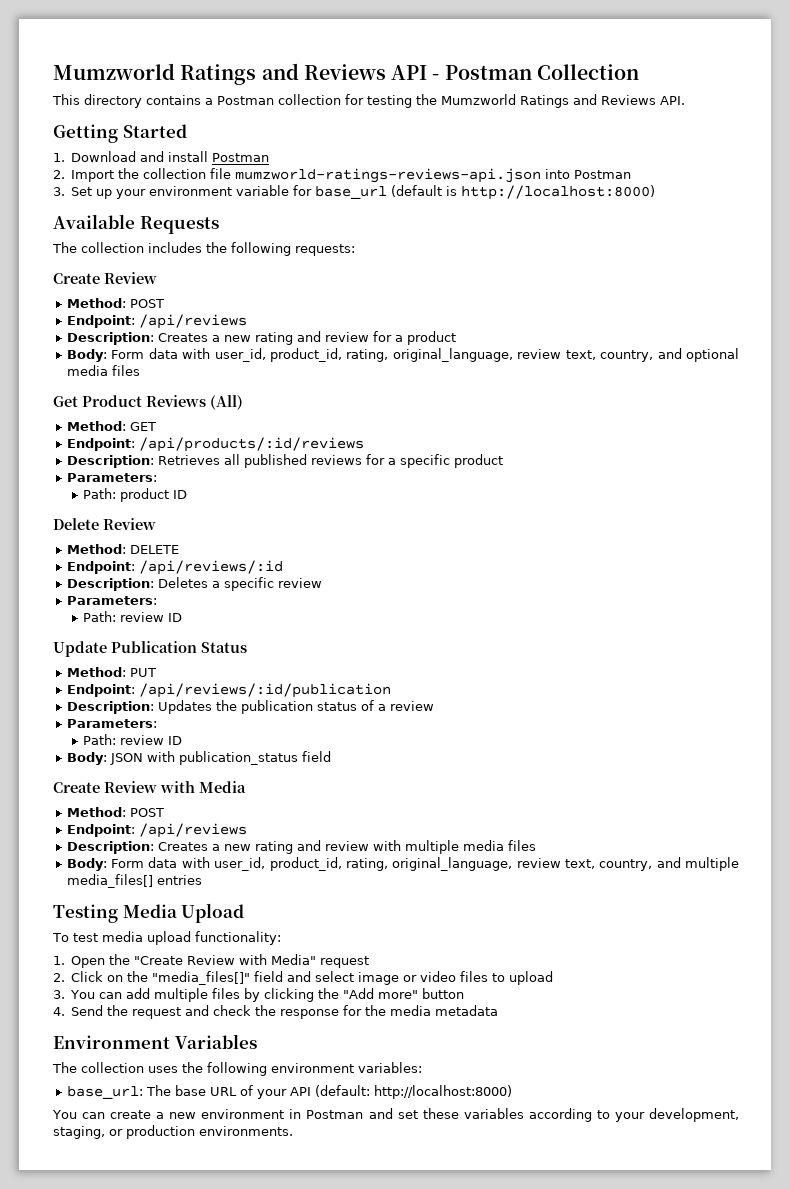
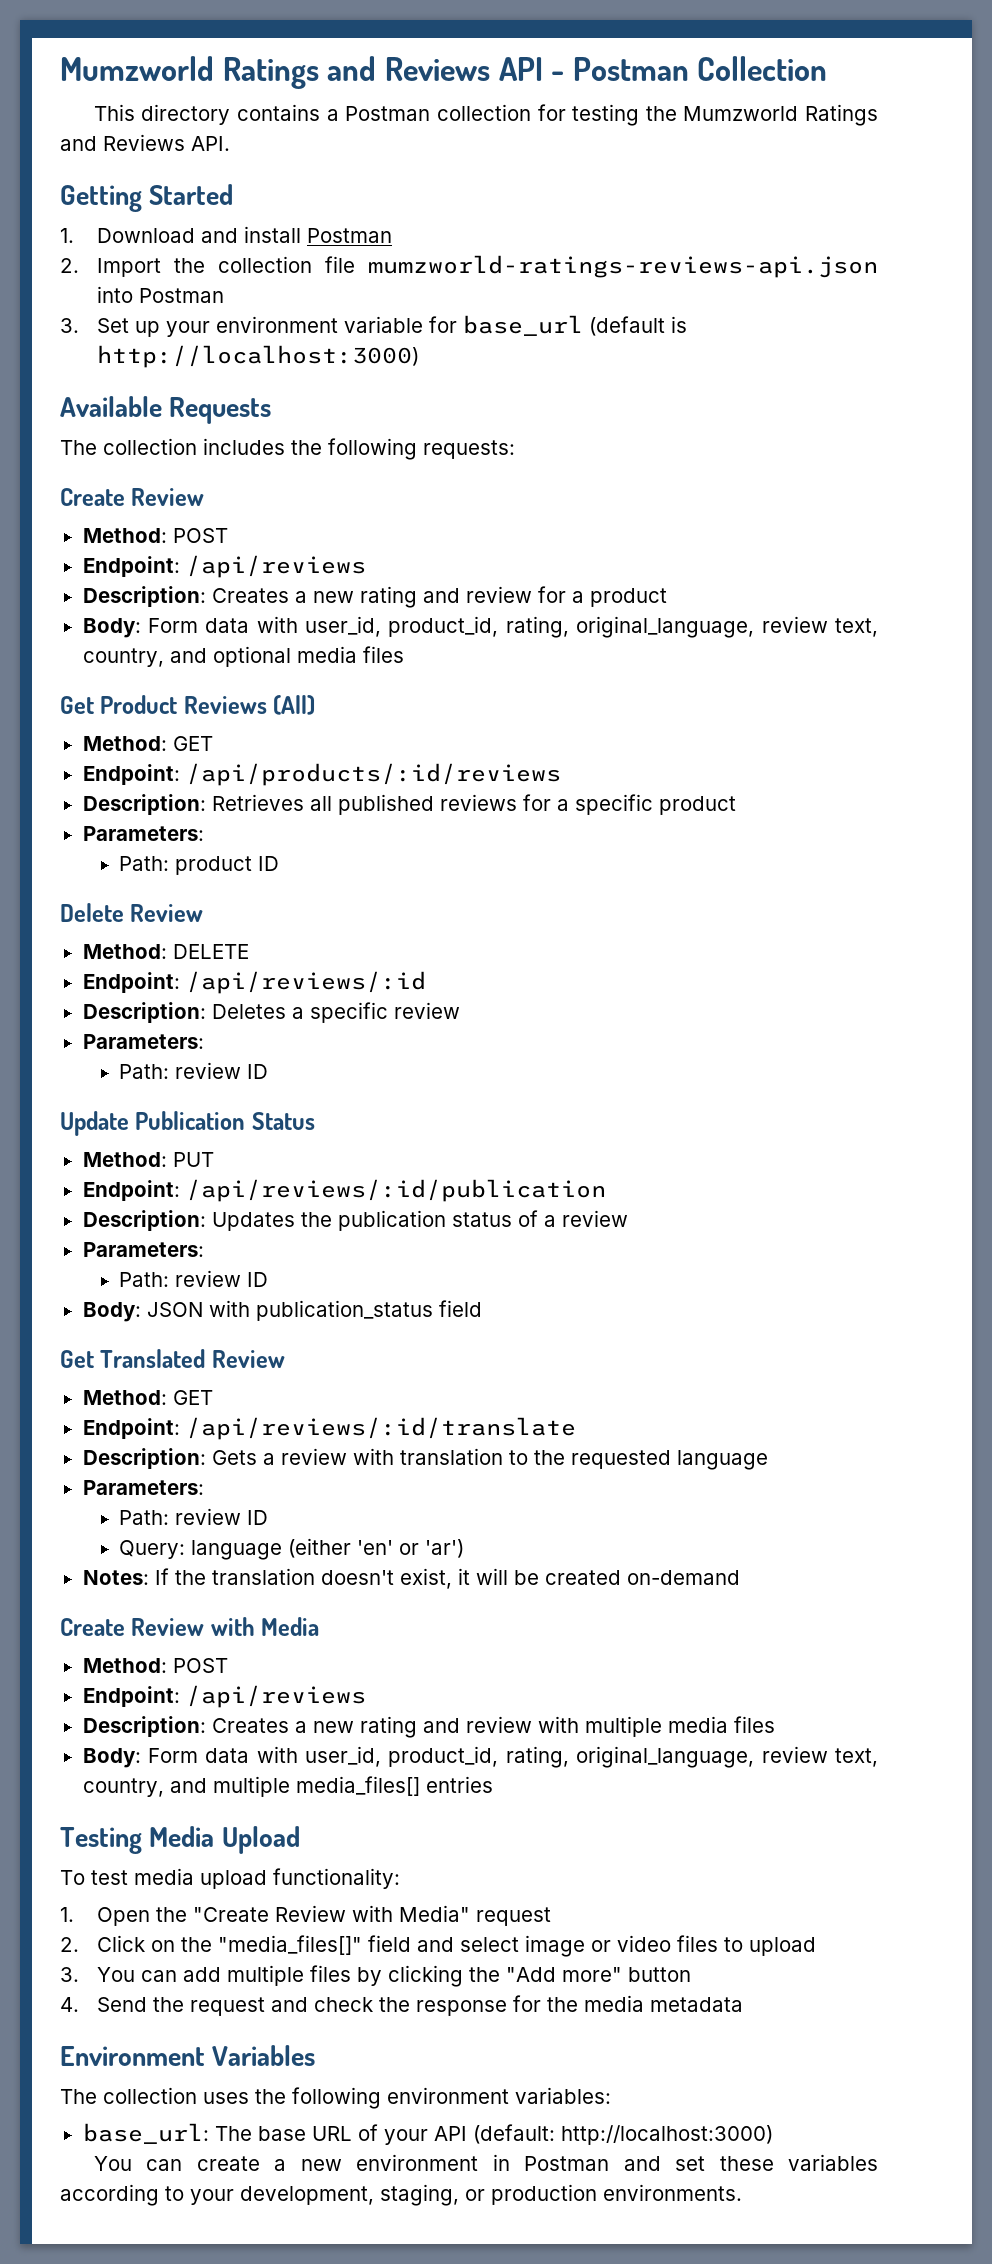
[461,185,656,200] http://localhost:8000) -> [96,345,419,368] http://localhost:3000)
(331, 756) none -> [60,1349,285,1368] [82,1390,213,1405] [82,1417,576,1440] [82,1448,768,1470] [82,1480,204,1495] [119,1508,269,1525] [119,1538,465,1560] [82,1568,740,1589] // Get Translated Review // Method: GET // Endpoint: /api/reviews/:id/translate // Description: Gets a review with translation to the requested language // Parameters: // Path: review ID // Query: language (either 'en' or 'ar') // Notes: If the translation doesn't exist, it will be created on-demand
[373,1085,512,1099] http://localhost:8000) -> [560,2125,773,2145] http://localhost:3000)

